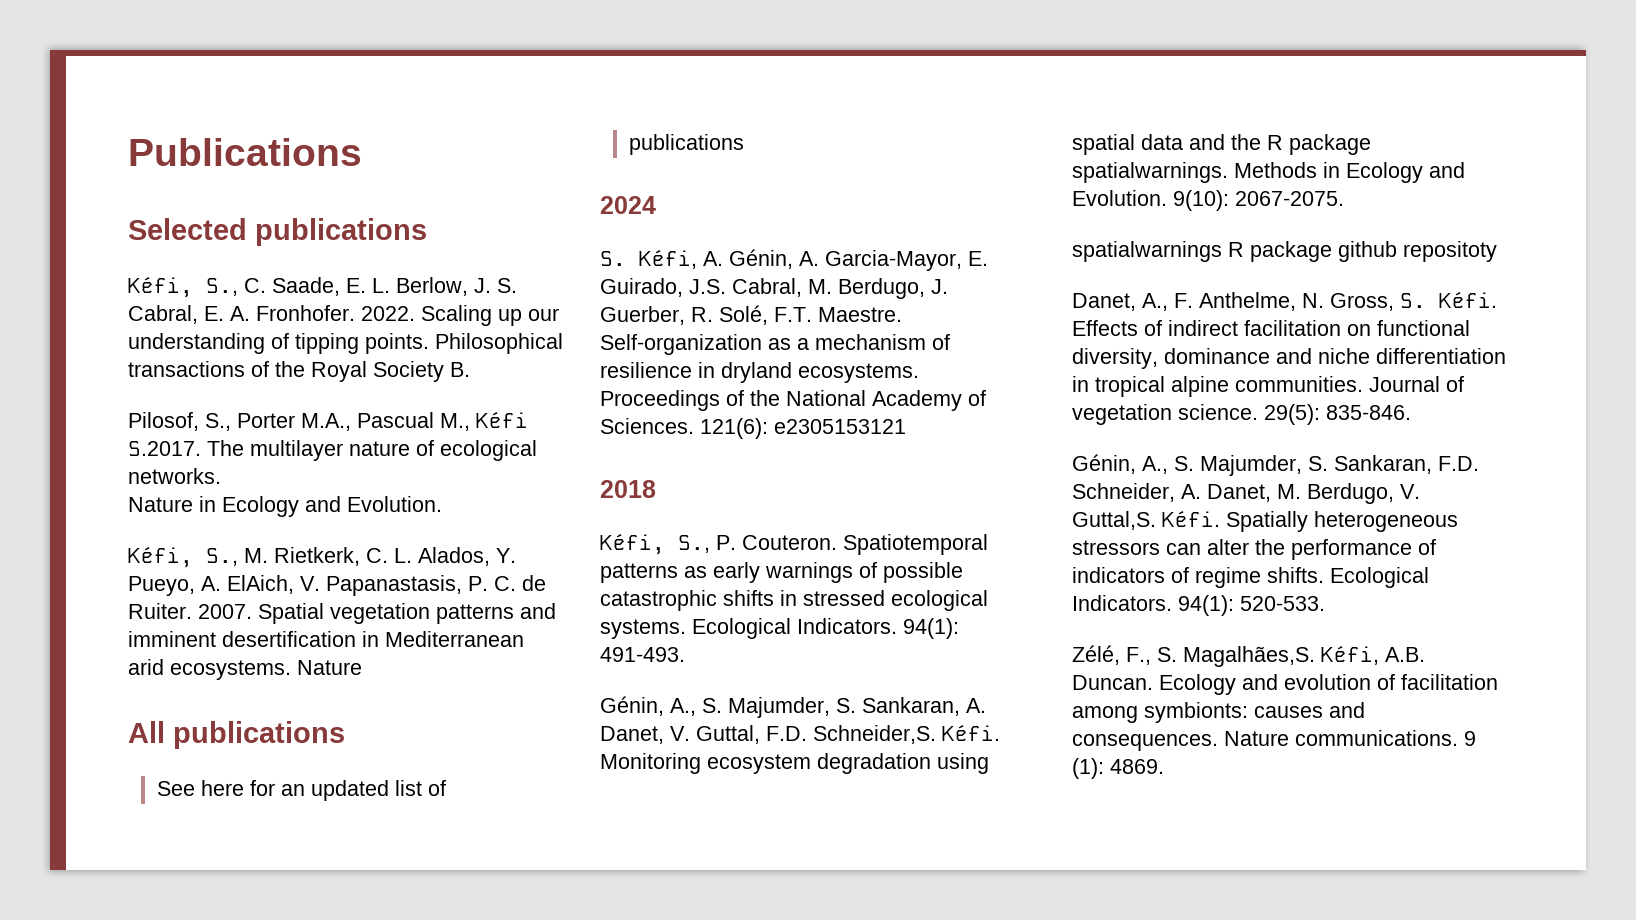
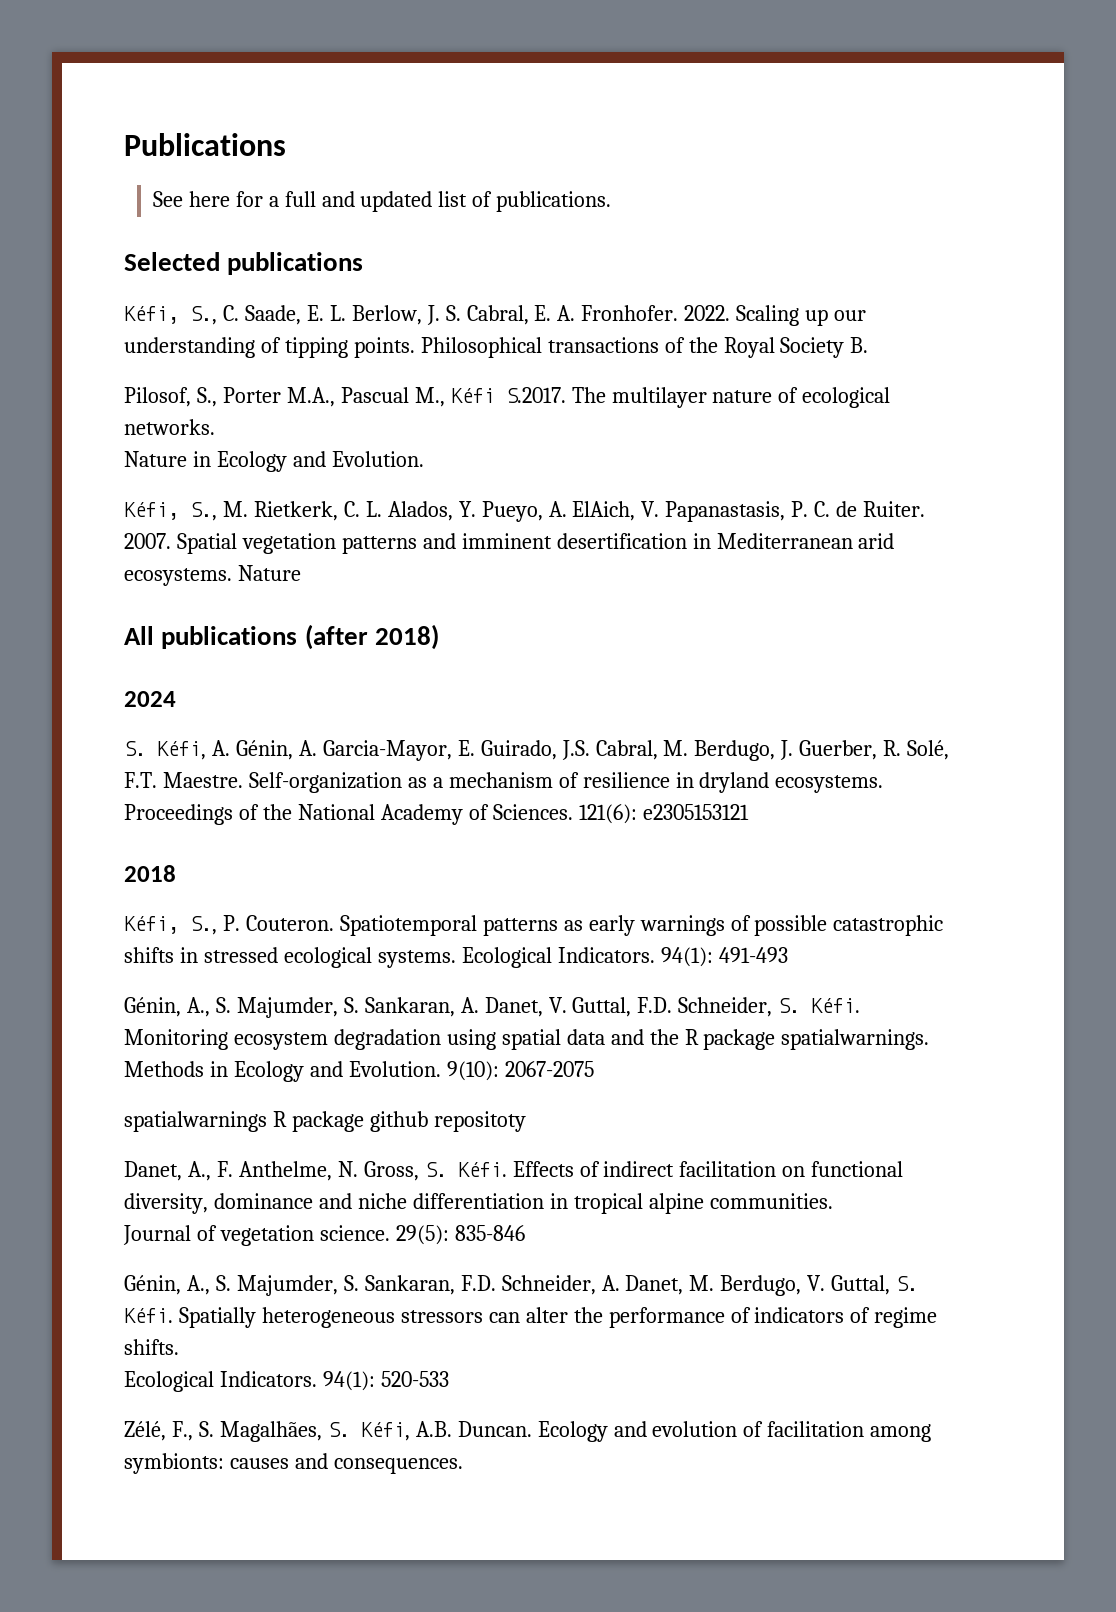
(362, 152) none -> [152,191,612,212] // See here for a full and updated list of publications.
[156,780,446,801] [628,134,744,155] // See here for an updated list of publications -> [304,624,439,650] (after 2018)
[600,647,685,662] 491-493. -> [718,947,788,963] 491-493
[813,725,936,744] Schneider,S. -> [678,997,801,1017] Schneider, S.
[1235,191,1344,206] 2067-2075. -> [504,1061,594,1077] 2067-2075
(1363, 384) none -> (833, 1201) //
[1326,405,1411,420] 835-846. -> [454,1225,525,1241] 835-846
[1072,511,1156,530] Guttal,S. -> [831,1275,919,1295] Guttal, S.
[1330,567,1429,588] [1072,595,1325,616] Ecological Indicators. 94(1): 520-533. -> [124,1371,449,1392] // Ecological Indicators. 94(1): 520-533
[1183,646,1315,667] Magalhães,S. -> [219,1421,350,1442] Magalhães, S.
[1224,730,1476,746] [1072,758,1164,779] Nature communications. 9 (1): 4869. -> (463, 1466) none

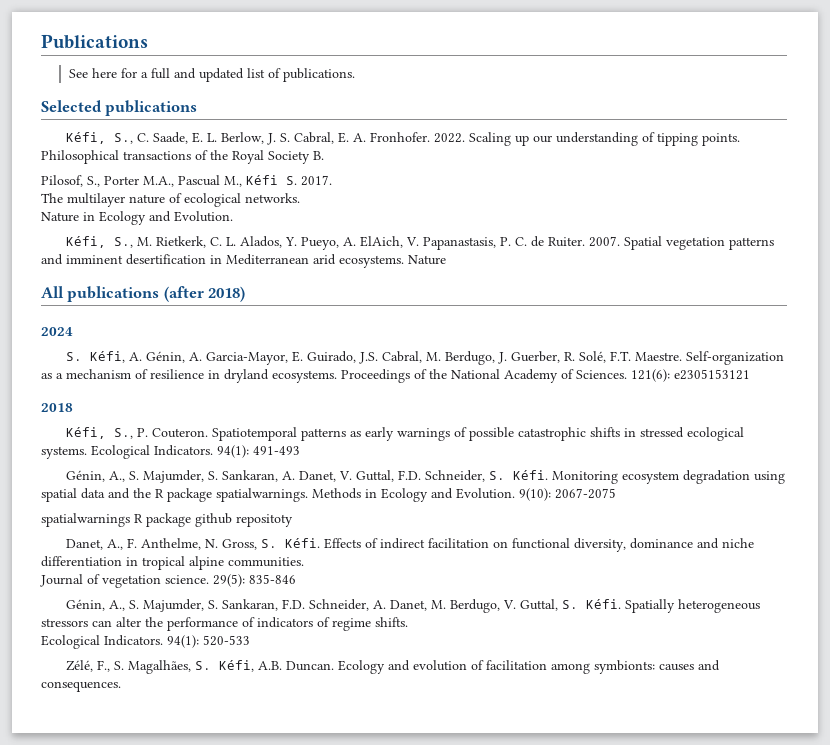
[505,387,566,403] S.2017. -> [286,175,332,186] S. 2017. //

